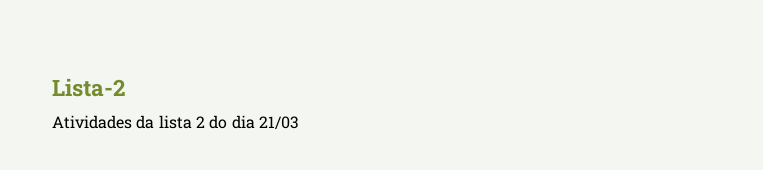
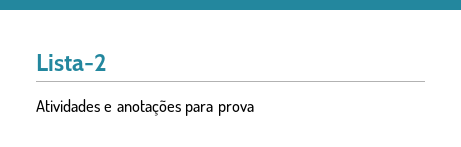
[136,115,299,129] da lista 2 do dia 21/03 -> [104,100,254,116] e anotações para prova

